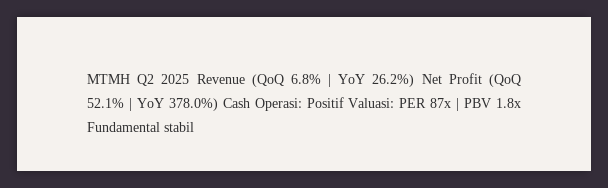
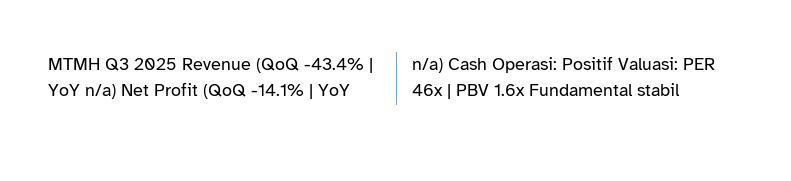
[137,74,155,86] Q2 -> [105,58,129,71] Q3
[290,74,415,87] 6.8% | YoY 26.2%) -> [304,58,373,73] [48,84,116,99] -43.4% | YoY n/a)
[87,98,218,111] 52.1% | YoY 378.0%) -> [251,84,350,99] [412,58,443,73] -14.1% | YoY n/a)
[430,98,452,108] 87x -> [412,84,443,96] 46x
[496,98,522,108] 1.8x -> [494,84,525,96] 1.6x

